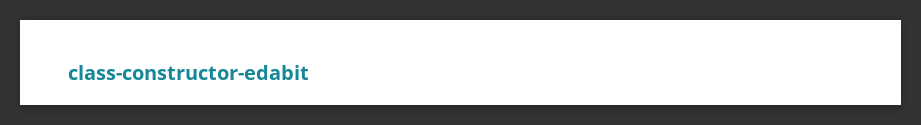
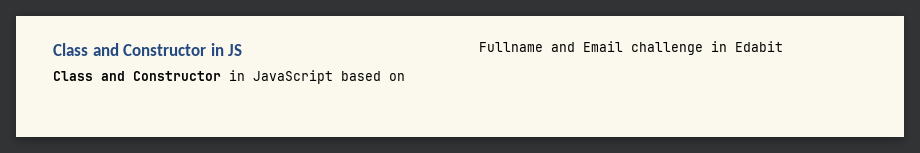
[68,65,309,80] class-constructor-edabit -> [53,43,243,56] [53,70,405,84] [479,41,783,55] Class and Constructor in JS // Class and Constructor in JavaScript based on Fullname and Email challenge in Edabit

